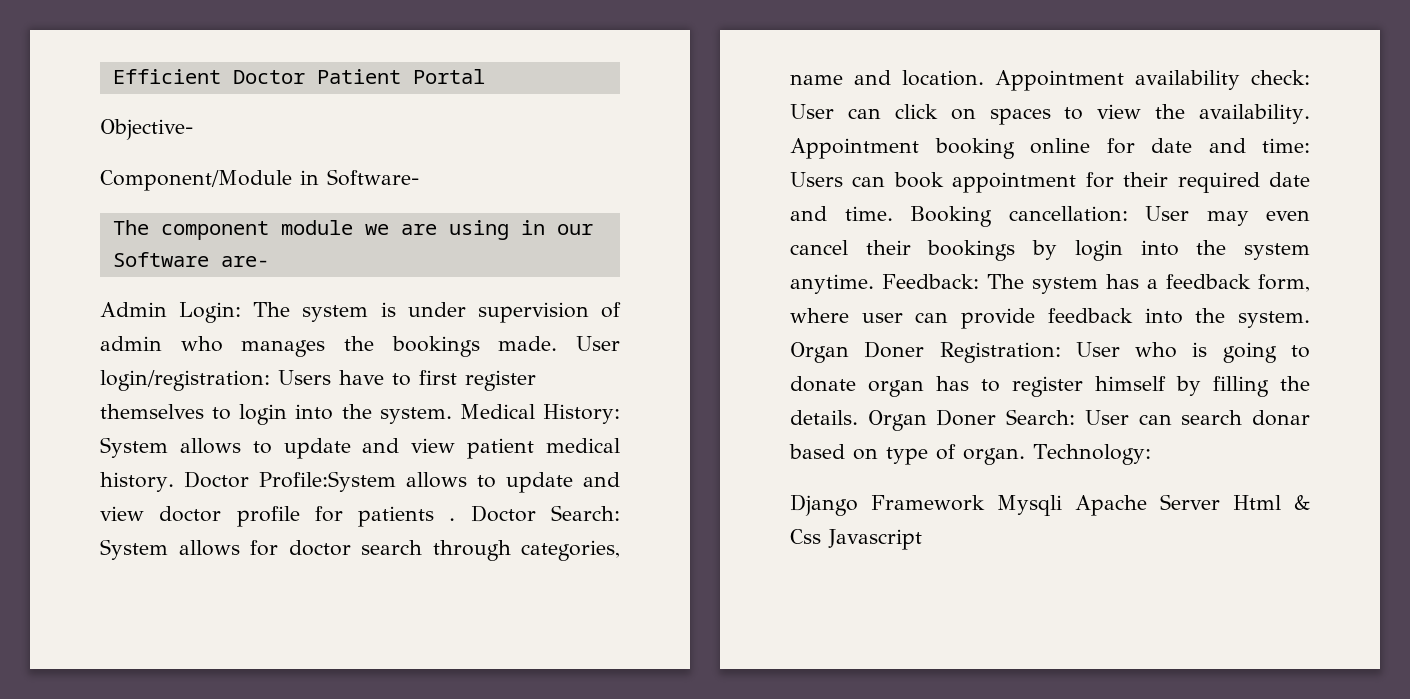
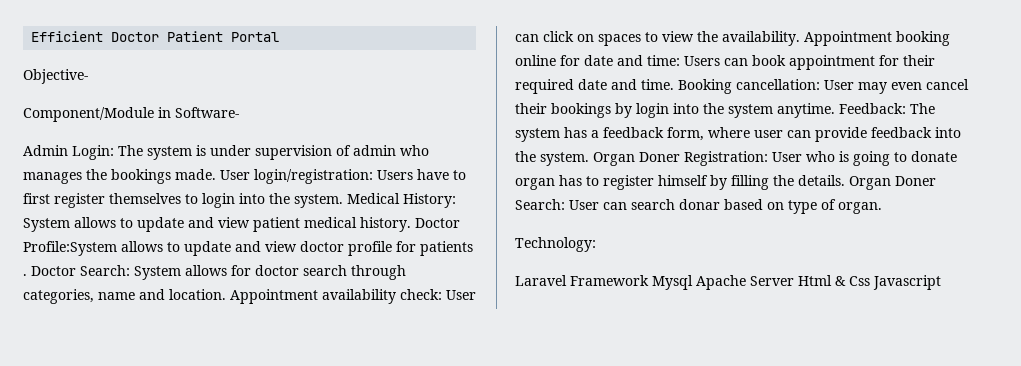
[112,220,593,240] [112,252,269,267] // The component module we are using in our Software are- -> (239, 112) none
(1025, 456) none -> (882, 208) //
[790,494,1062,516] Django Framework Mysqli -> [515,275,693,290] Laravel Framework Mysql

